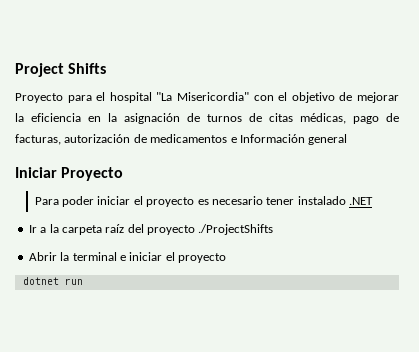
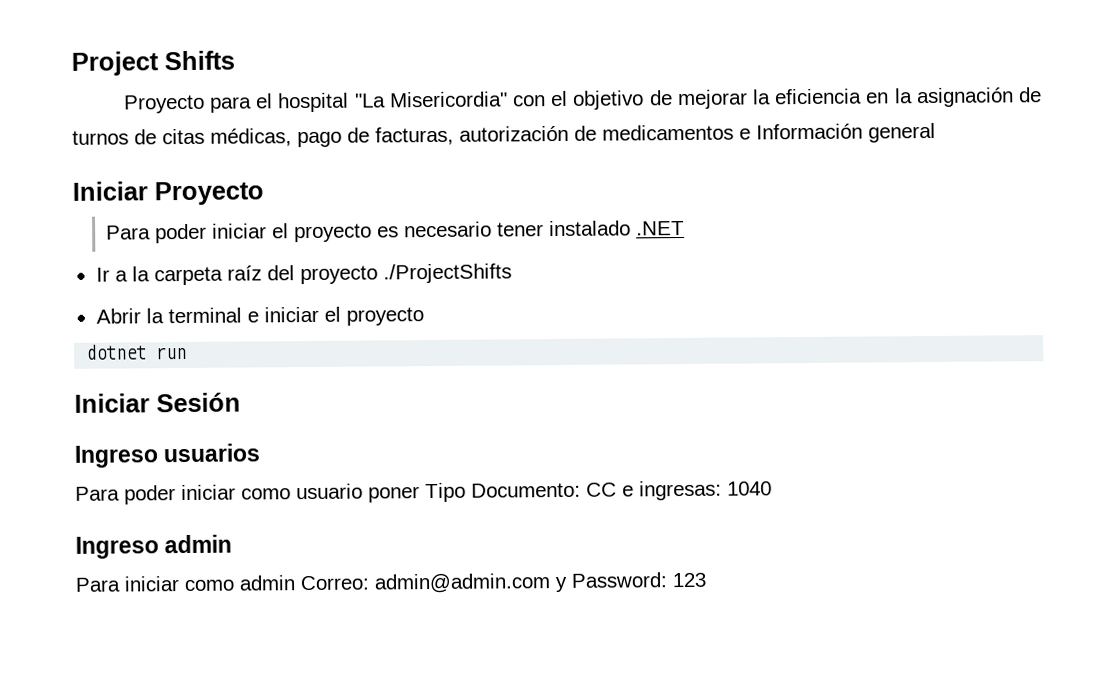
(83, 281) none -> [74,392,241,413] [74,443,261,468] [75,480,772,505] [75,534,233,559] [75,572,706,594] // Iniciar Sesión // Ingreso usuarios // Para poder iniciar como usuario poner Tipo Documento: CC e ingresas: 1040 // Ingreso admin // Para iniciar como admin Correo: admin@admin.com y Password: 123

